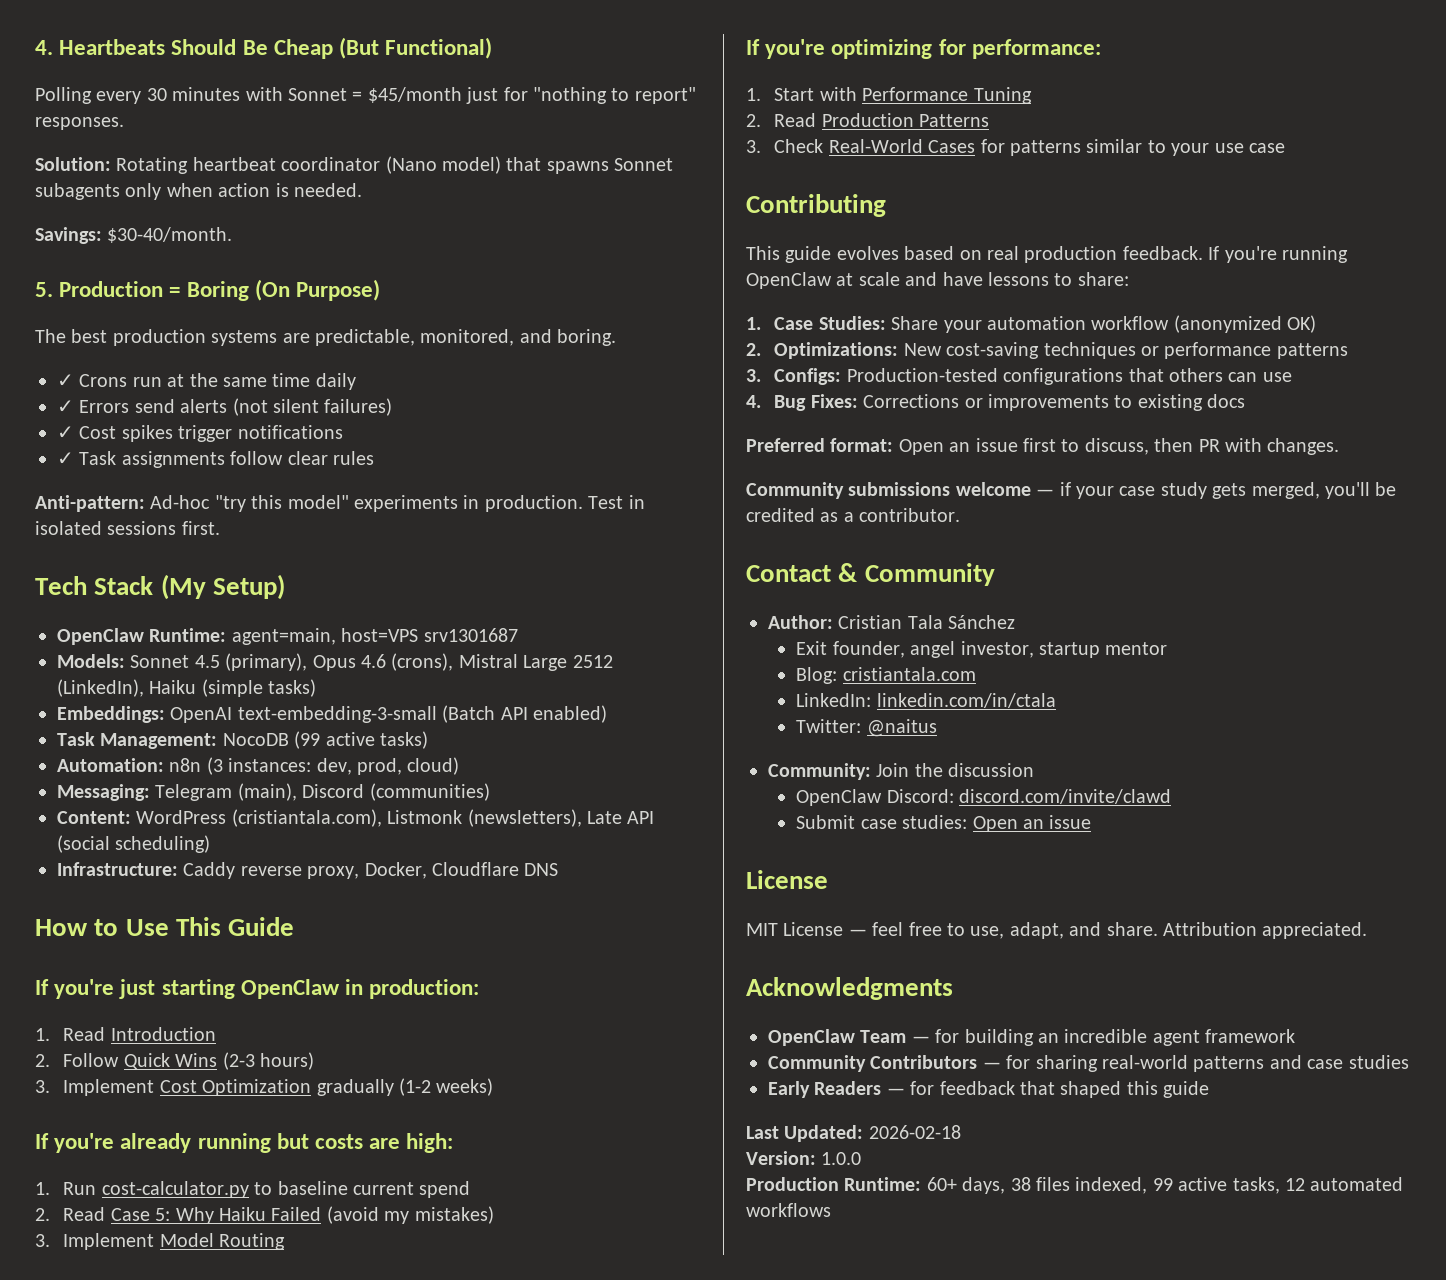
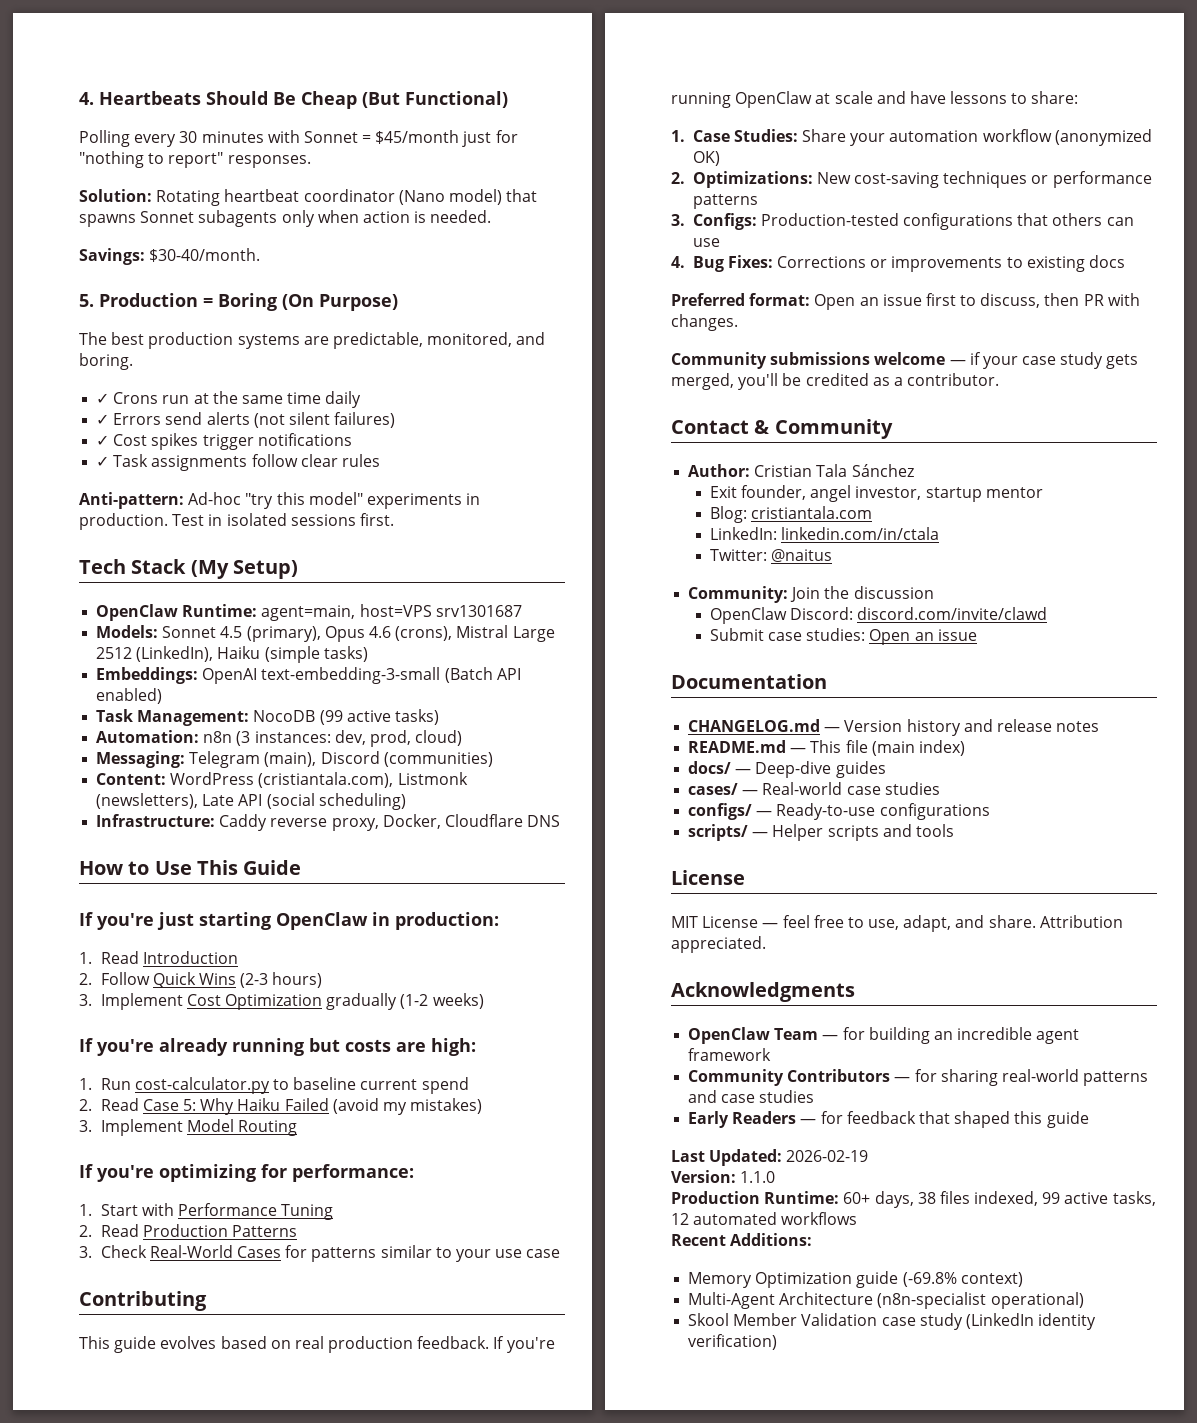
(1092, 822) none -> [671,674,827,689] [688,719,1100,736] [688,740,965,756] [688,761,886,778] [688,782,940,795] [688,803,990,820] [688,824,954,841] // Documentation // CHANGELOG.md — Version history and release notes // README.md — This file (main index) // docs/ — Deep-dive guides // cases/ — Real-world case studies // configs/ — Ready-to-use configurations // scripts/ — Helper scripts and tools
[868,1125,961,1139] 2026-02-18 -> [786,1150,869,1162] 2026-02-19
[821,1152,862,1165] 1.0.0 -> [740,1171,776,1183] 1.1.0
(831, 1210) none -> [671,1233,813,1246] [688,1271,1023,1288] [688,1292,1084,1309] [688,1313,1097,1330] [688,1334,778,1350] // Recent Additions: // Memory Optimization guide (-69.8% context) // Multi-Agent Architecture (n8n-specialist operational) // Skool Member Validation case study (LinkedIn identity verification)

